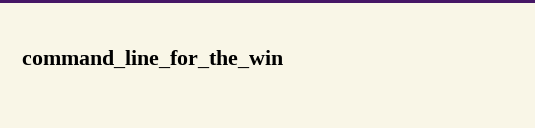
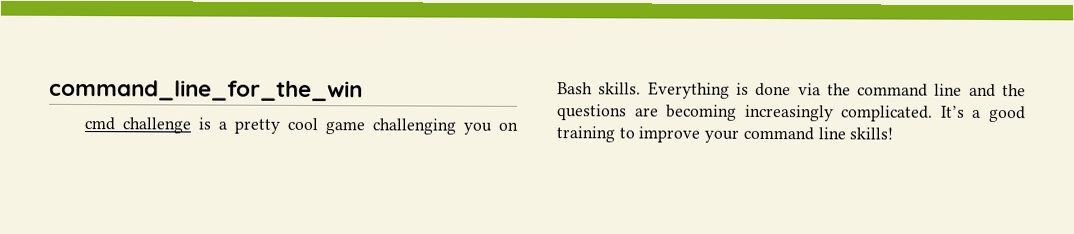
(283, 59) none -> [84,117,518,135] [557,81,1026,99] [556,104,1026,123] [556,126,894,143] // cmd challenge is a pretty cool game challenging you on Bash skills. Everything is done via the command line and the questions are becoming increasingly complicated. It’s a good training to improve your command line skills!

